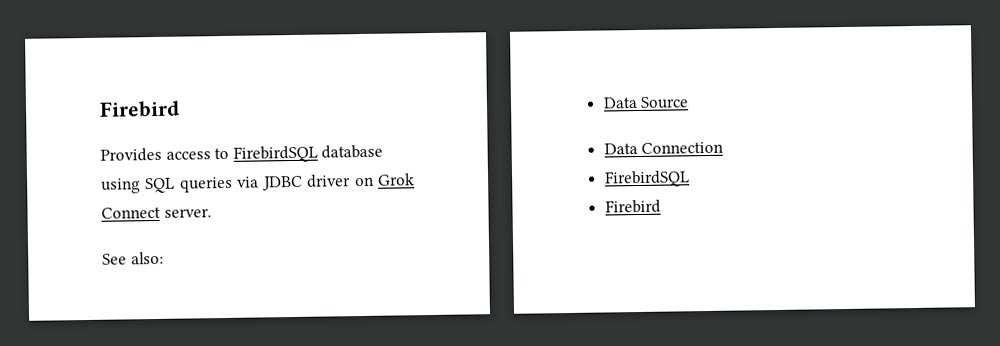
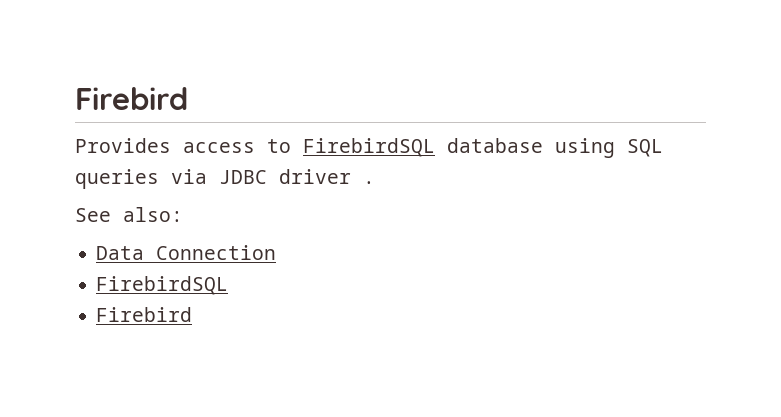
[354,173,415,187] [101,206,212,219] on Grok Connect server. -> [363,181,375,184] .
[602,96,690,109] // Data Source -> (183, 214) none

